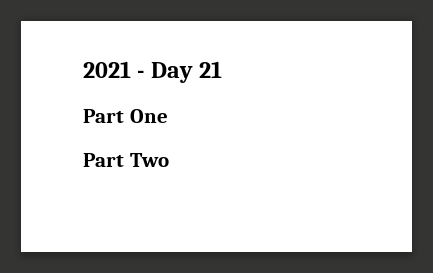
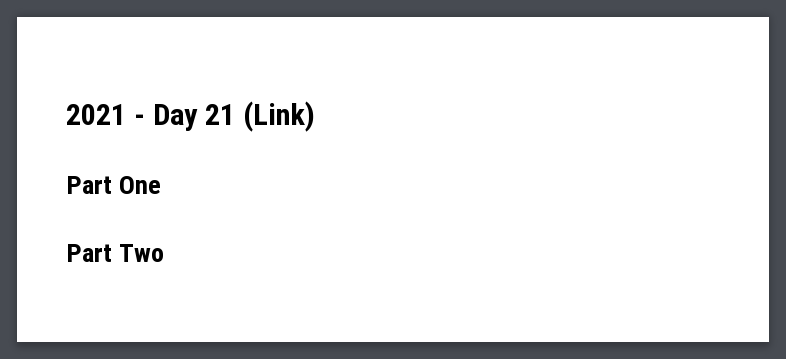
(223, 69) none -> [243,101,316,132] (Link)

